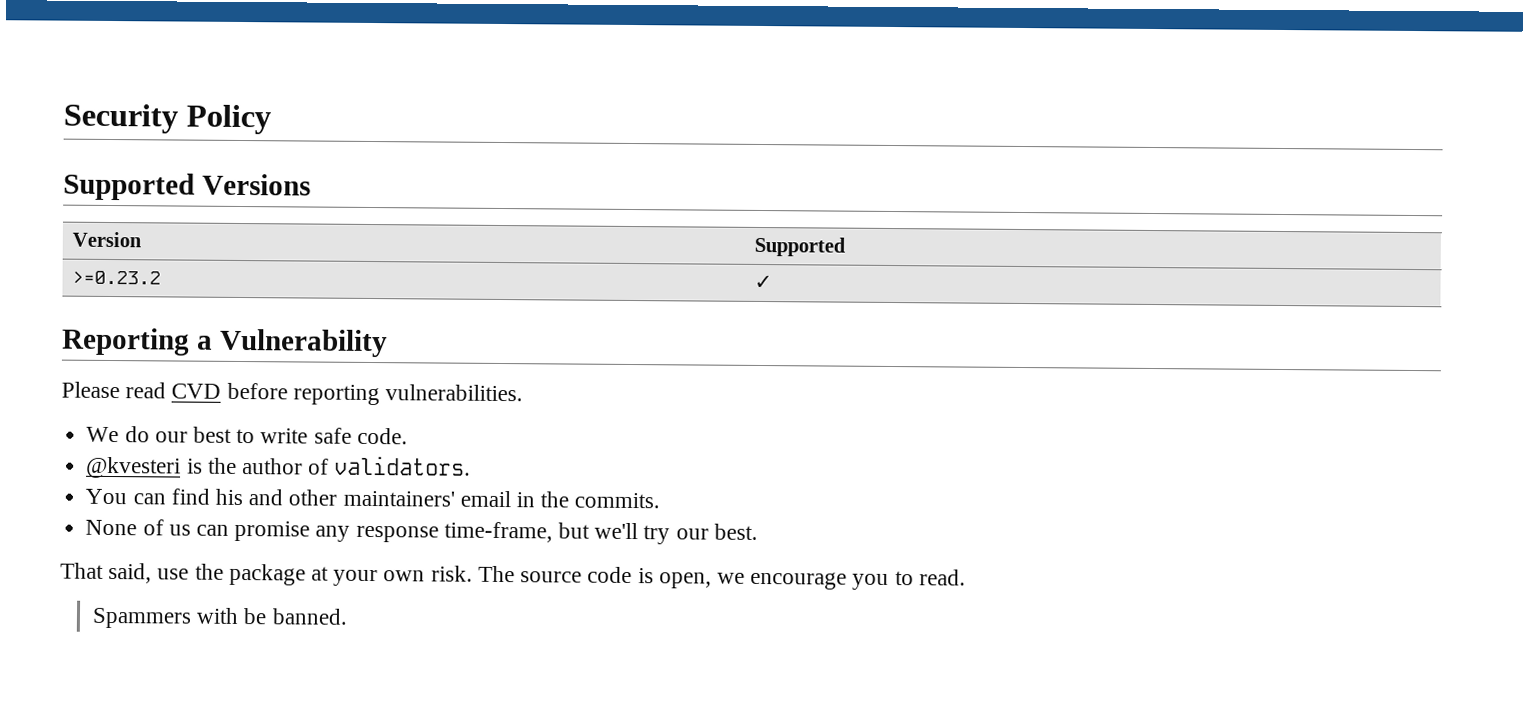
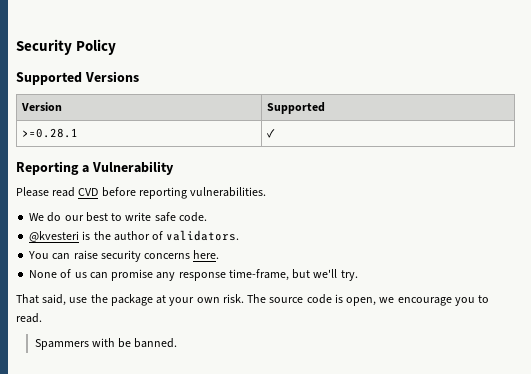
[72,270,162,285] >=0.23.2 -> [21,128,78,138] >=0.28.1
[170,488,661,509] find his and other maintainers' email in the commits. -> [73,250,220,262] raise security concerns here.
[643,523,758,545] try our best. -> [340,270,358,281] try.

